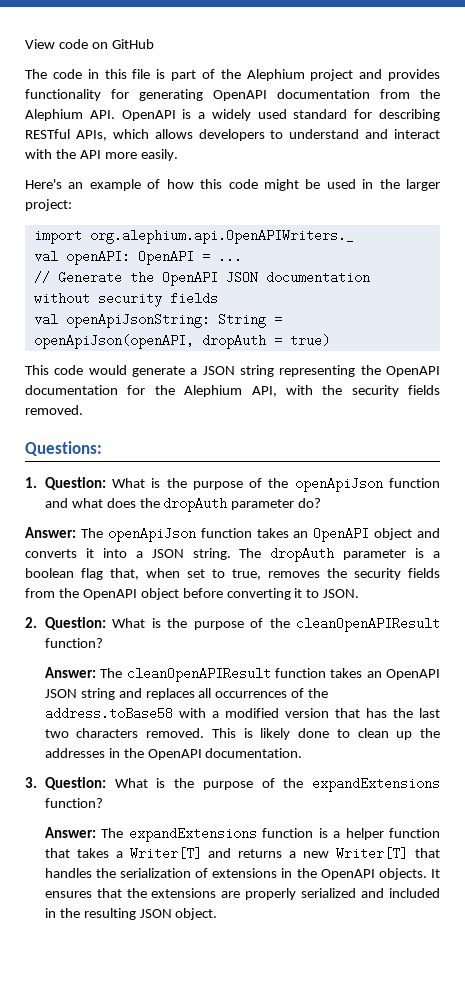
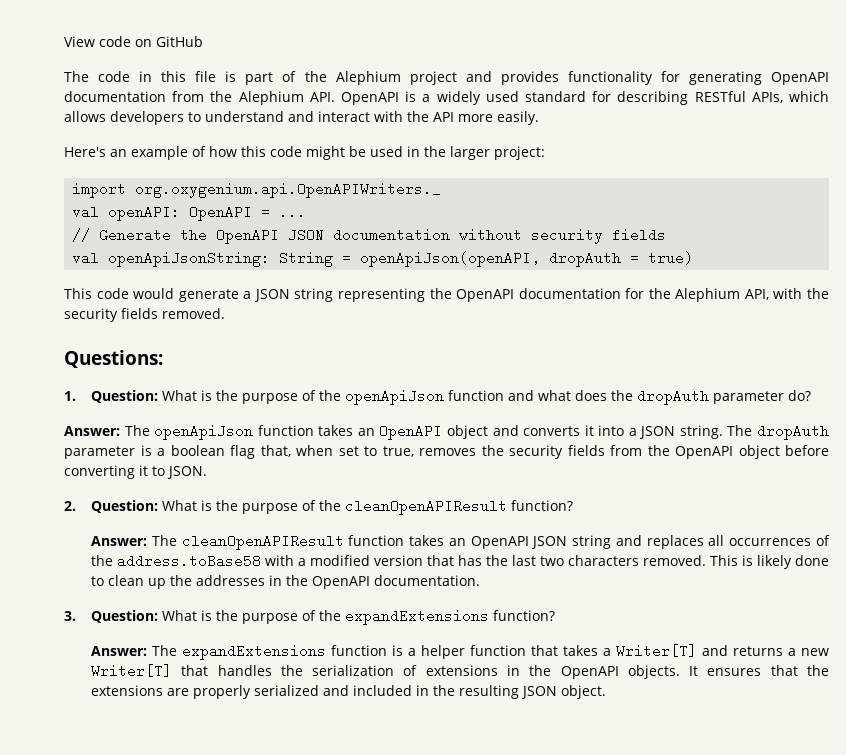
[89,229,354,244] org.alephium.api.OpenAPIWriters._ -> [135,182,442,198] org.oxygenium.api.OpenAPIWriters._

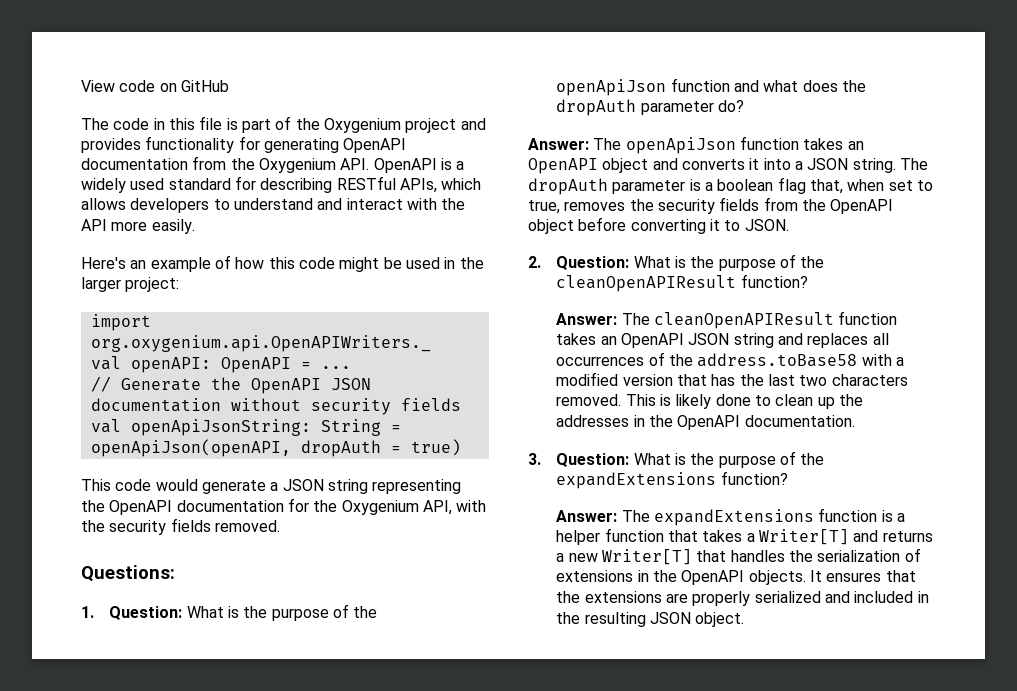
[335,71,401,85] Alephium -> [323,118,401,133] Oxygenium
[238,91,304,105] Alephium -> [258,158,336,173] Oxygenium
[675,288,741,302] Alephium -> [341,500,419,515] Oxygenium

